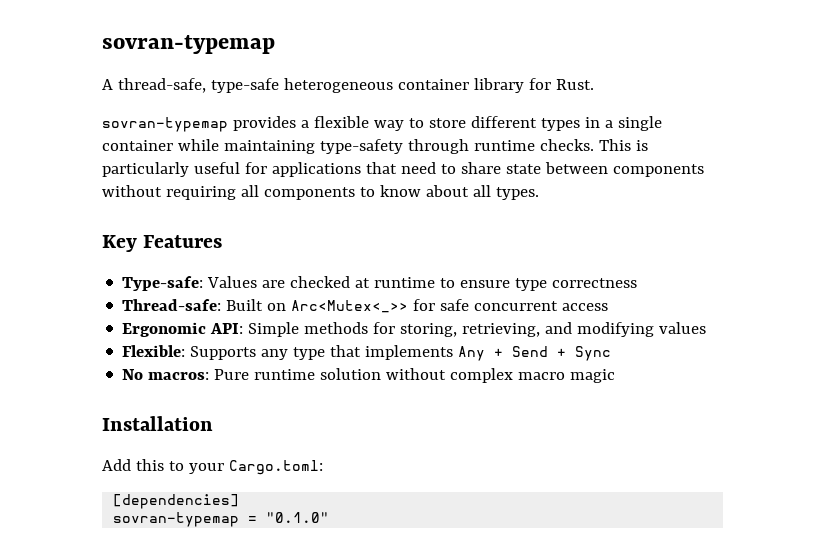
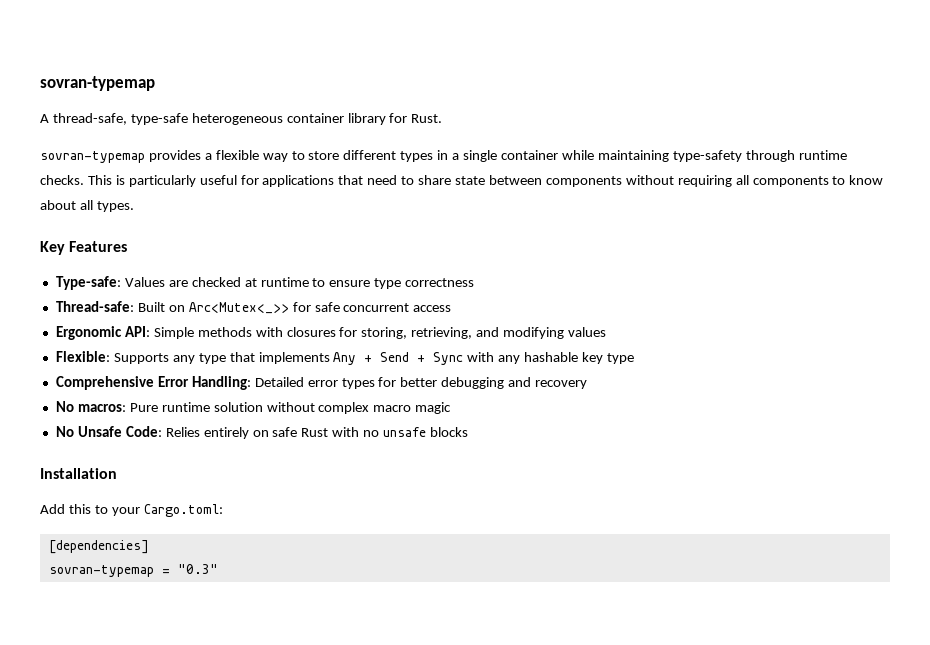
(369, 328) none -> [255,327,336,337] with closures
(612, 353) none -> [467,352,635,364] [55,376,588,390] with any hashable key type // Comprehensive Error Handling: Detailed error types for better debugging and recovery
(616, 376) none -> [55,426,469,439] // No Unsafe Code: Relies entirely on safe Rust with no unsafe blocks
[266,512,330,523] "0.1.0" -> [177,564,218,574] "0.3"

